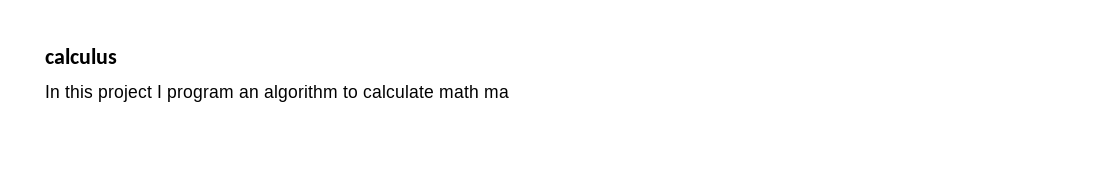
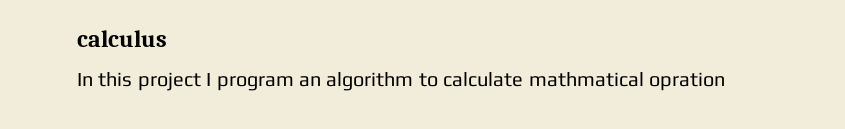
[439,85,509,98] math ma -> [528,72,725,91] mathmatical opration

